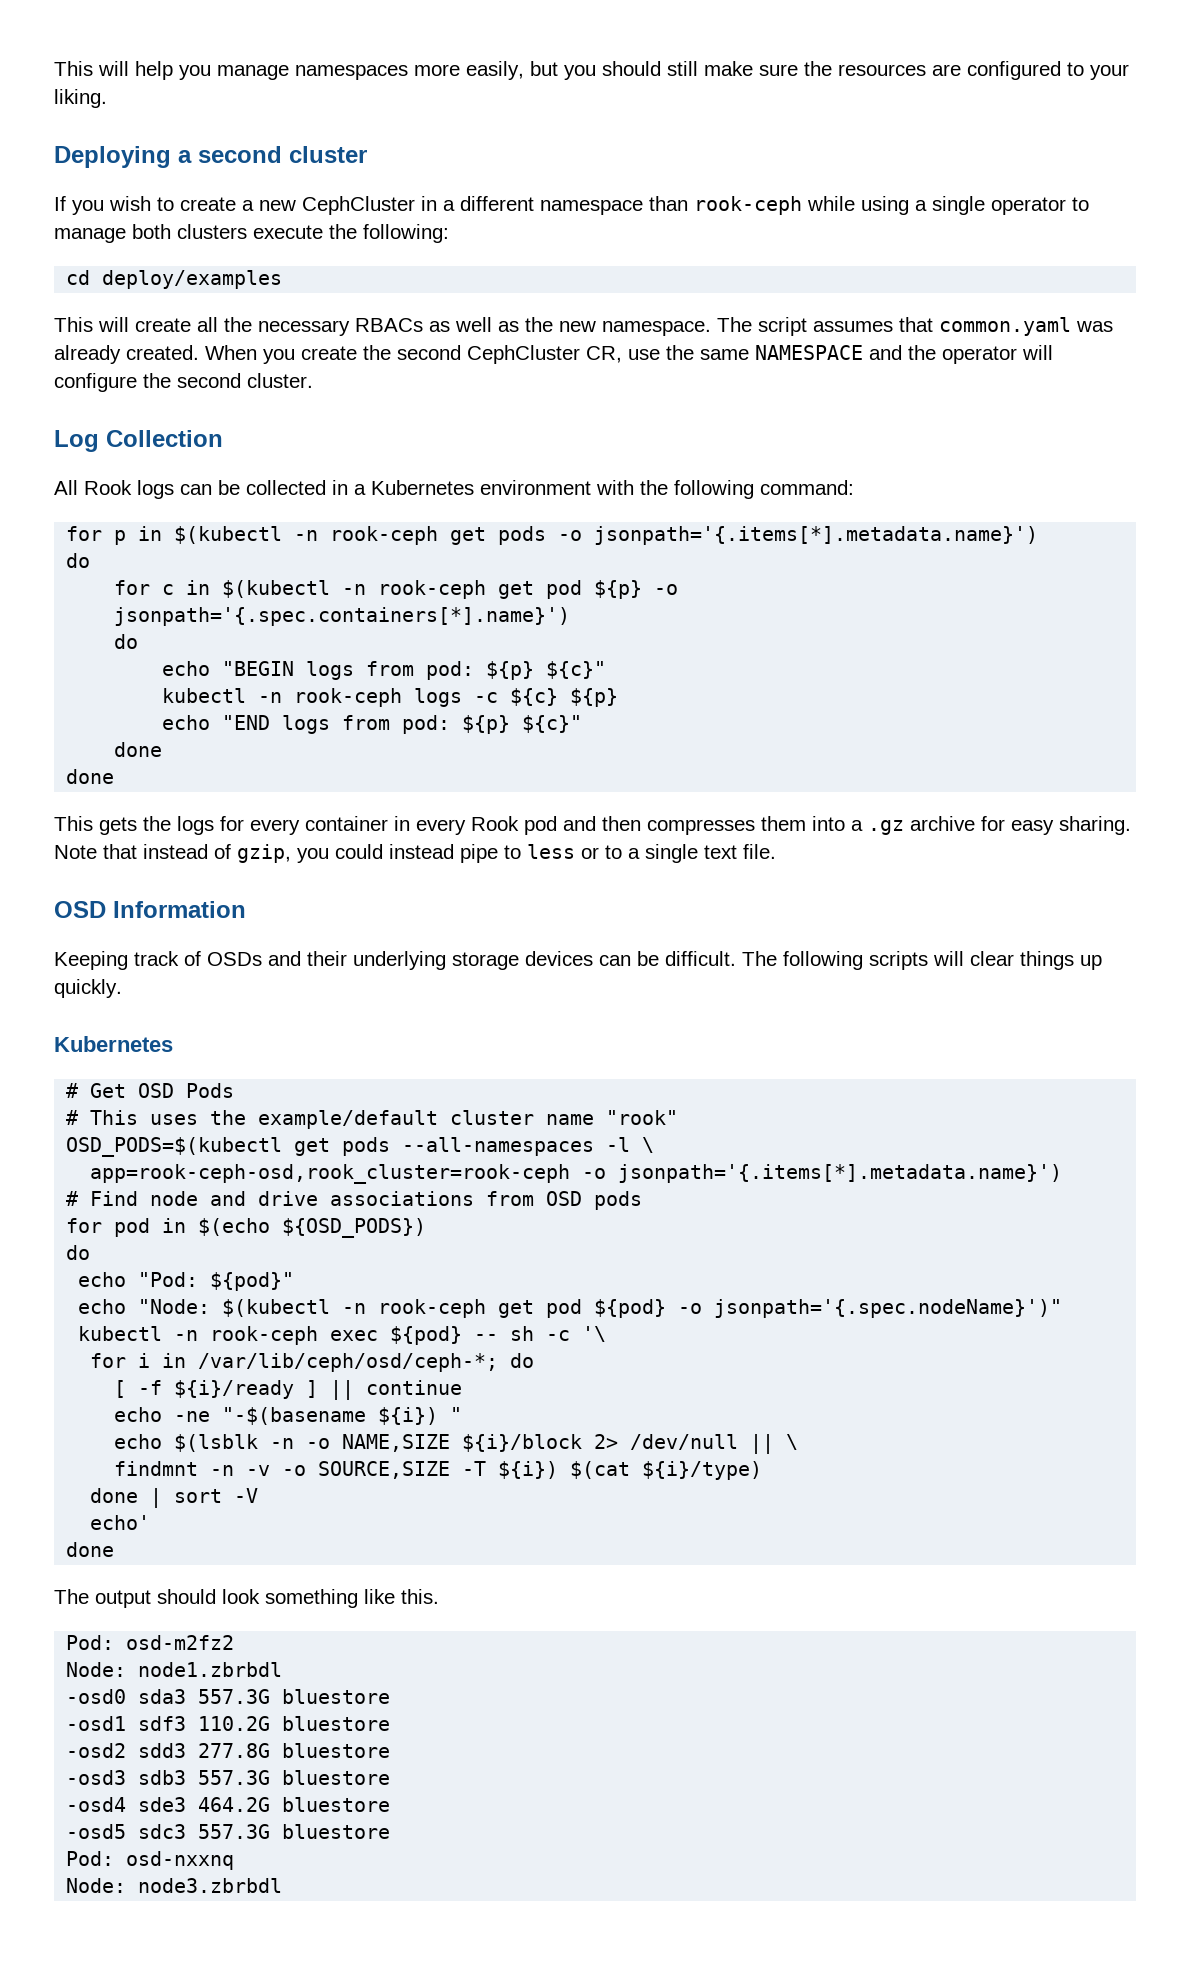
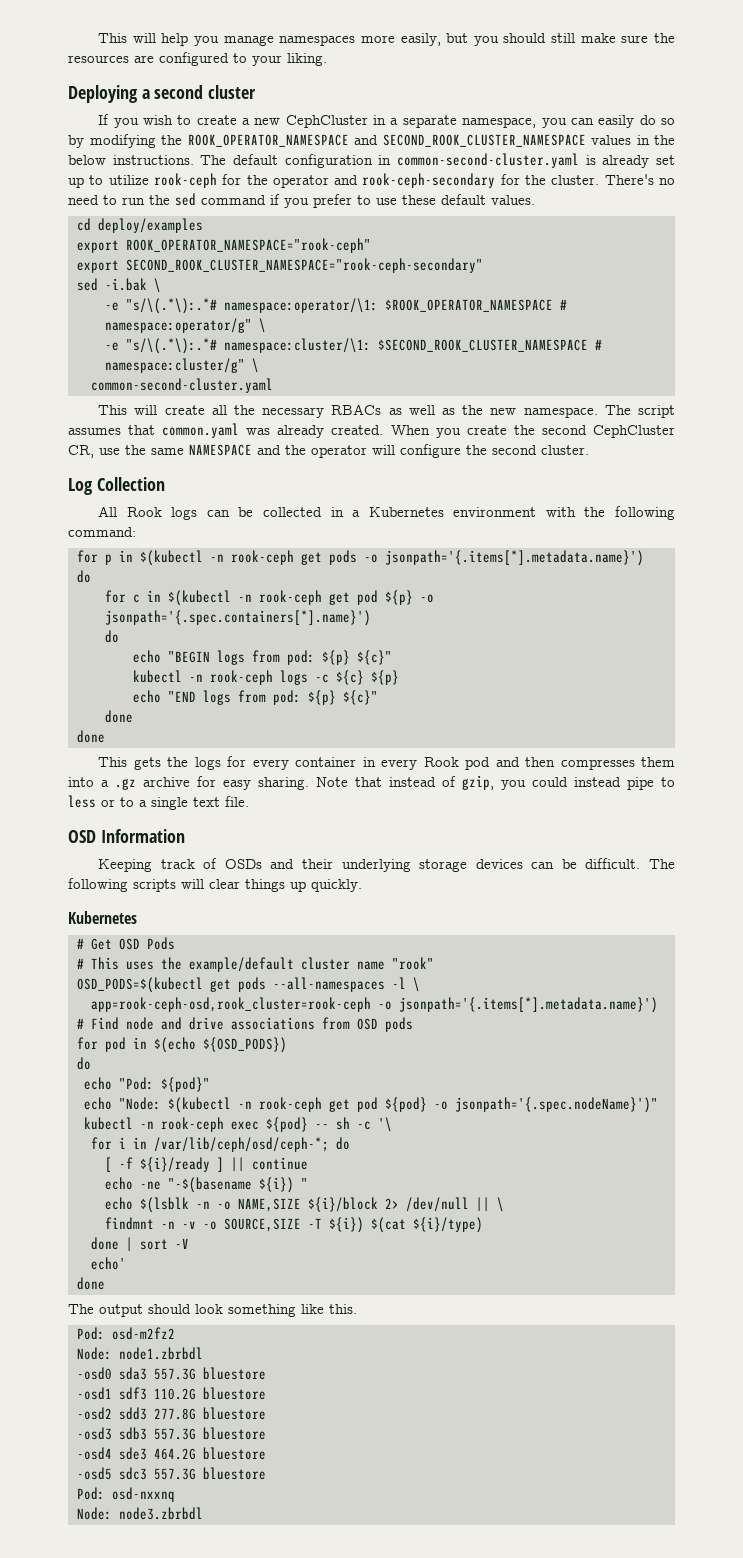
[460,196,1089,215] [54,224,449,243] [66,270,283,289] different namespace than rook-ceph while using a single operator to manage both clusters execute the following: // cd deploy/examples -> [402,115,676,128] [68,134,675,148] [68,153,675,168] [68,173,675,188] [68,193,535,208] [76,218,203,233] [76,238,371,253] [76,258,483,273] [76,278,161,293] [104,298,567,314] [104,318,266,333] [104,338,602,354] [104,358,259,373] [90,378,273,393] separate namespace, you can easily do so by modifying the ROOK_OPERATOR_NAMESPACE and SECOND_ROOK_CLUSTER_NAMESPACE values in the below instructions. The default configuration in common-second-cluster.yaml is already set up to utilize rook-ceph for the operator and rook-ceph-secondary for the cluster. There's no need to run the sed command if you prefer to use these default values. // cd deploy/examples // export ROOK_OPERATOR_NAMESPACE="rook-ceph" // export SECOND_ROOK_CLUSTER_NAMESPACE="rook-ceph-secondary" // sed -i.bak \ // -e "s/\(.*\):.*# namespace:operator/\1: $ROOK_OPERATOR_NAMESPACE # namespace:operator/g" \ // -e "s/\(.*\):.*# namespace:cluster/\1: $SECOND_ROOK_CLUSTER_NAMESPACE # namespace:cluster/g" \ // common-second-cluster.yaml

